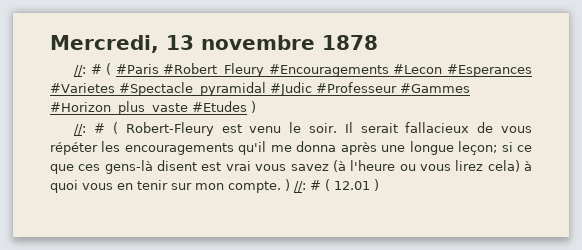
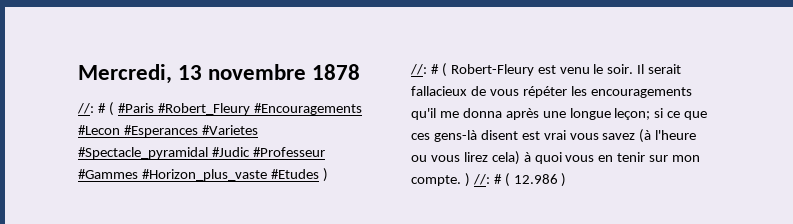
[334,181,370,190] 12.01 -> [513,174,558,184] 12.986

